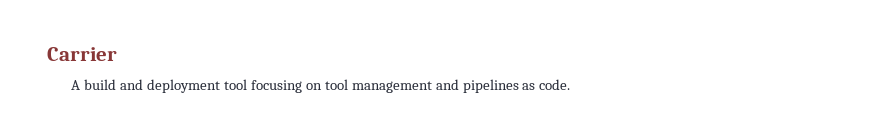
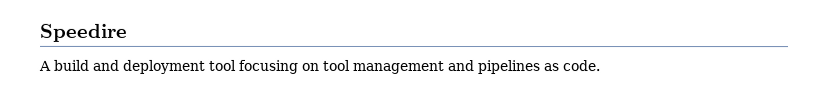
[47,47,117,61] Carrier -> [40,23,128,42] Speedire

